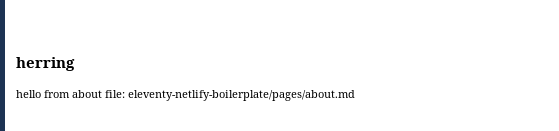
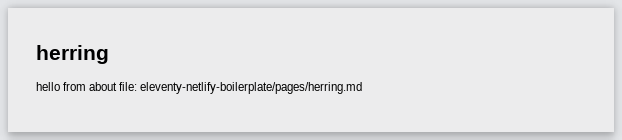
[128,90,355,101] eleventy-netlify-boilerplate/pages/about.md -> [140,82,363,94] eleventy-netlify-boilerplate/pages/herring.md

